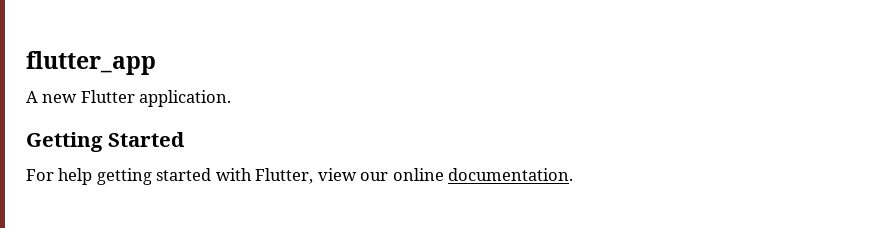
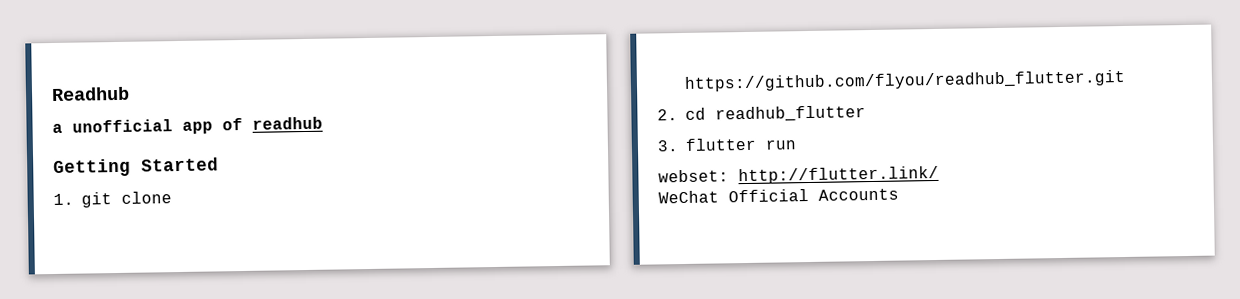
[26,51,156,75] [26,90,232,107] [26,132,185,152] [26,168,574,185] flutter_app // A new Flutter application. // Getting Started // For help getting started with Flutter, view our online documentation. -> [51,86,130,102] [52,116,323,134] [53,157,219,178] [53,191,172,208] [684,69,1126,92] [657,105,866,123] [657,137,797,152] [658,165,939,185] [658,188,899,204] Readhub // a unofficial app of readhub // Getting Started // 1. git clone https://github.com/flyou/readhub_flutter.git // 2. cd readhub_flutter // 3. flutter run // webset: http://flutter.link/ // WeChat Official Accounts

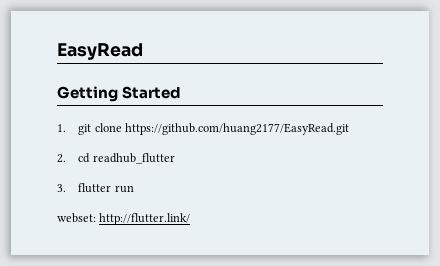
[51,86,130,102] [52,116,323,134] Readhub // a unofficial app of readhub -> [57,43,143,60] EasyRead
[684,69,1126,92] https://github.com/flyou/readhub_flutter.git -> [125,123,350,135] https://github.com/huang2177/EasyRead.git
[658,188,899,204] // WeChat Official Accounts -> (191, 219) none

